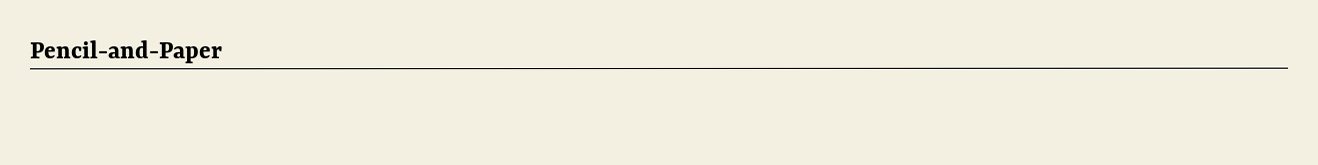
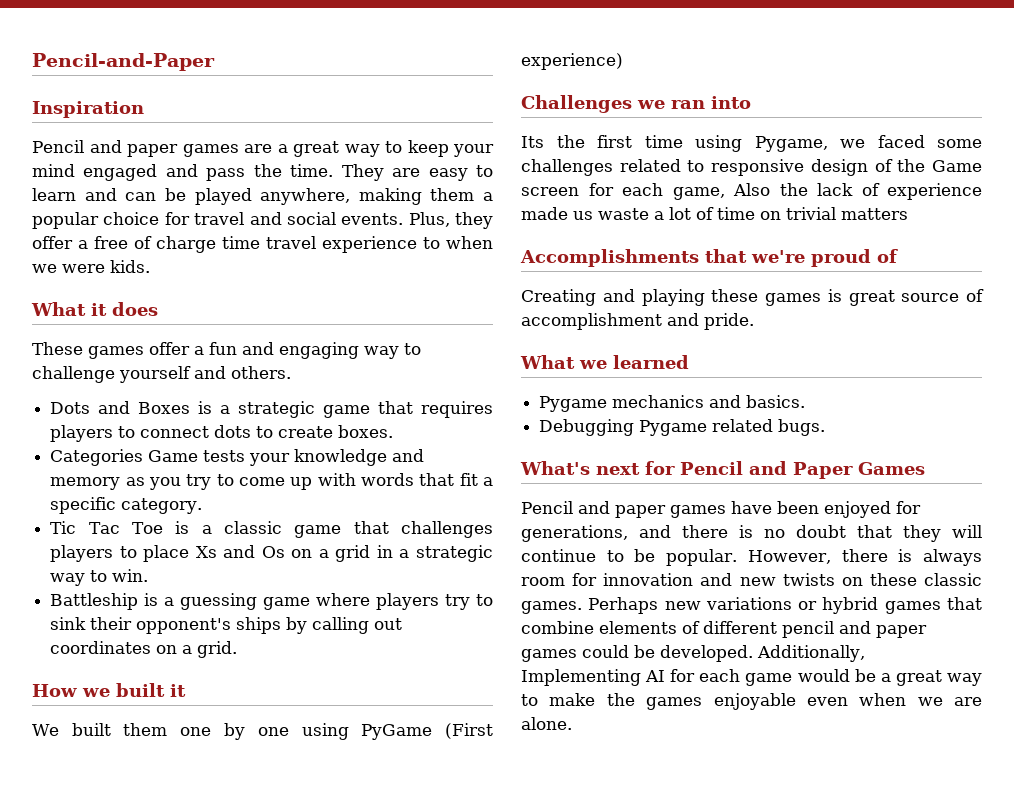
(222, 52) none -> [32,101,144,118] [32,140,494,157] [32,164,494,181] [32,188,493,205] [32,212,493,229] [32,236,493,253] [32,260,150,273] [31,302,158,316] [32,342,421,359] [32,366,291,383] [50,401,493,418] [50,425,394,442] [50,449,425,466] [50,473,494,490] [50,497,203,514] [50,521,493,538] [50,545,494,562] [50,569,149,586] [50,593,493,610] [50,617,403,634] [50,641,238,658] [32,683,186,697] [32,723,493,740] [521,53,623,70] [521,95,751,113] [521,135,982,152] [521,159,982,176] [521,183,982,200] [521,207,908,220] [520,249,898,267] [521,289,984,306] [521,313,754,330] [520,355,689,369] [539,395,806,412] [539,419,826,436] [520,461,925,479] [521,501,921,518] [521,525,982,542] [521,549,982,566] [521,573,982,586] [521,597,982,614] [521,621,927,638] [521,645,865,662] [521,669,982,686] [521,693,982,710] [521,717,572,730] // Inspiration // Pencil and paper games are a great way to keep your mind engaged and pass the time. They are easy to learn and can be played anywhere, making them a popular choice for travel and social events. Plus, they offer a free of charge time travel experience to when we were kids. // What it does // These games offer a fun and engaging way to challenge yourself and others. // Dots and Boxes is a strategic game that requires players to connect dots to create boxes. // Categories Game tests your knowledge and memory as you try to come up with words that fit a specific category. // Tic Tac Toe is a classic game that challenges players to place Xs and Os on a grid in a strategic way to win. // Battleship is a guessing game where players try to sink their opponent's ships by calling out coordinates on a grid. // How we built it // We built them one by one using PyGame (First experience) // Challenges we ran into // Its the first time using Pygame, we faced some challenges related to responsive design of the Game screen for each game, Also the lack of experience made us waste a lot of time on trivial matters // Accomplishments that we're proud of // Creating and playing these games is great source of accomplishment and pride. // What we learned // Pygame mechanics and basics. // Debugging Pygame related bugs. // What's next for Pencil and Paper Games // Pencil and paper games have been enjoyed for generations, and there is no doubt that they will continue to be popular. However, there is always room for innovation and new twists on these classic games. Perhaps new variations or hybrid games that combine elements of different pencil and paper games could be developed. Additionally, Implementing AI for each game would be a great way to make the games enjoyable even when we are alone.

